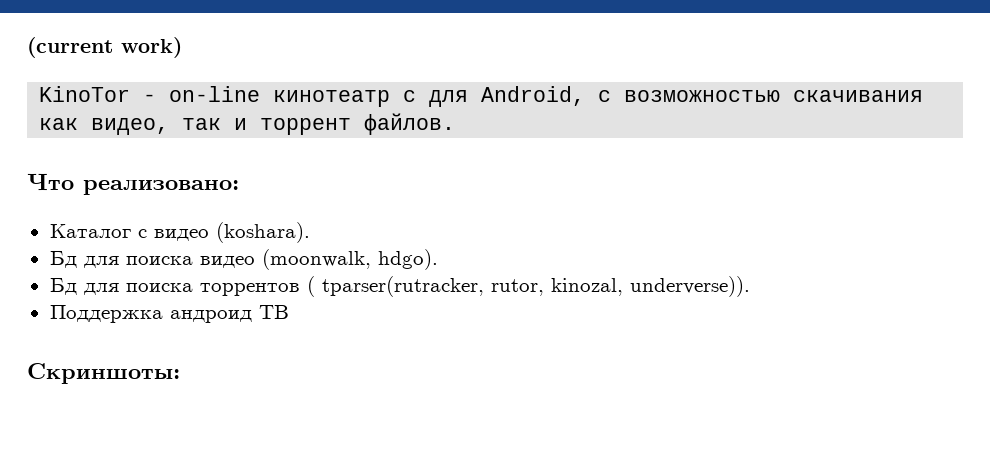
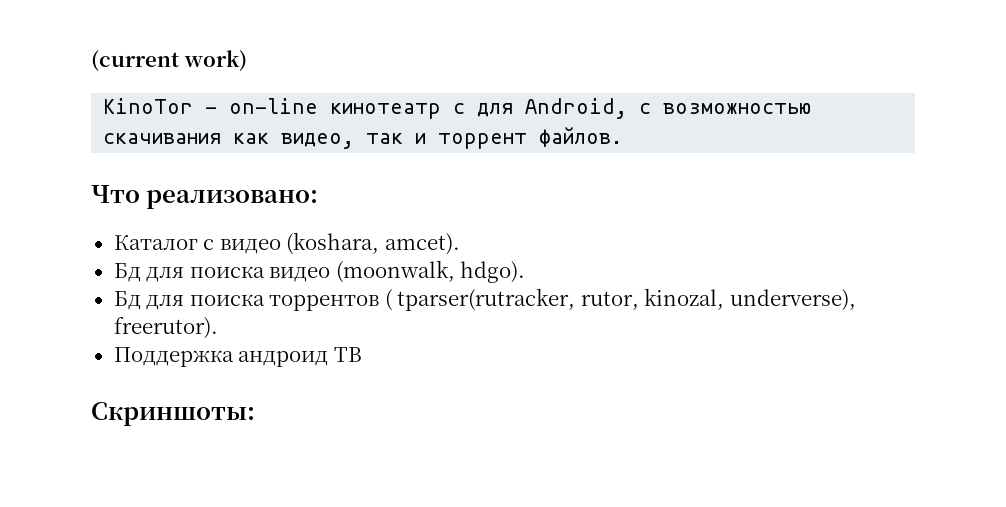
[215,222,310,243] (koshara). -> [286,232,460,255] (koshara, amcet).
[629,276,750,297] underverse)). -> [729,289,856,311] [113,317,218,339] underverse), freerutor).

